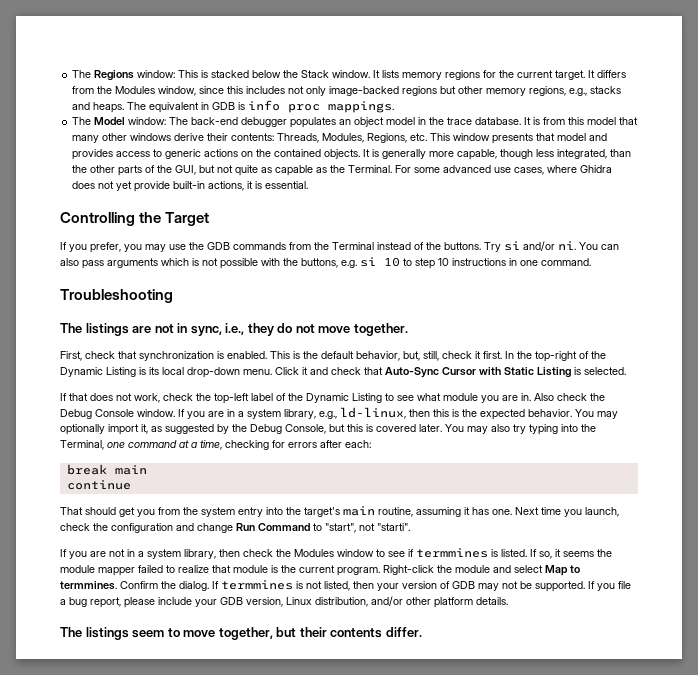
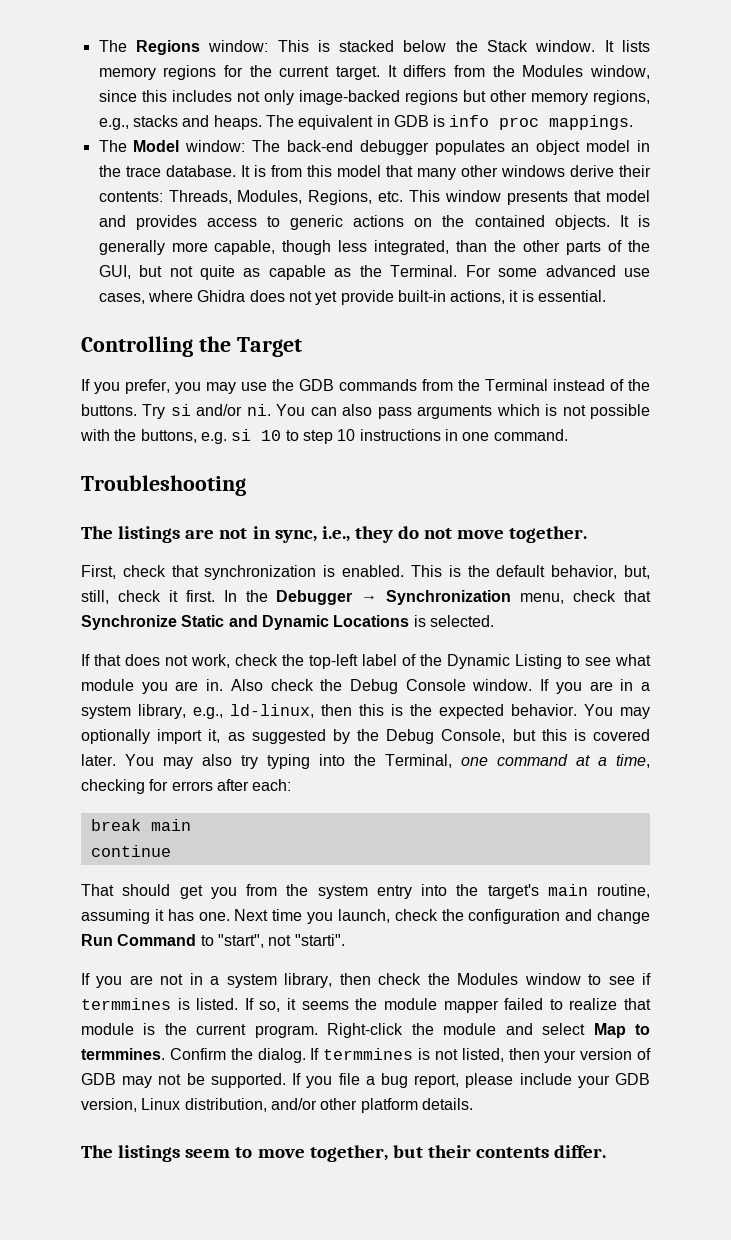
[535,351,606,362] [60,367,571,378] top-right of the Dynamic Listing is its local drop-down menu. Click it and check that Auto-Sync Cursor with Static Listing -> [276,590,652,605] [81,615,410,630] Debugger → Synchronization menu, check that Synchronize Static and Dynamic Locations

